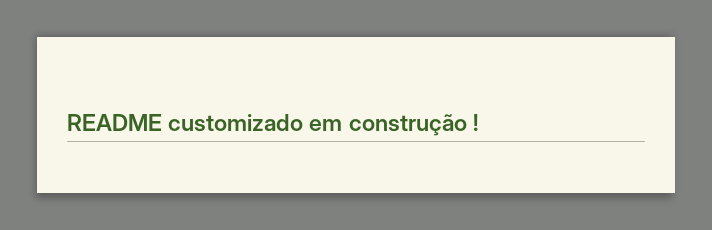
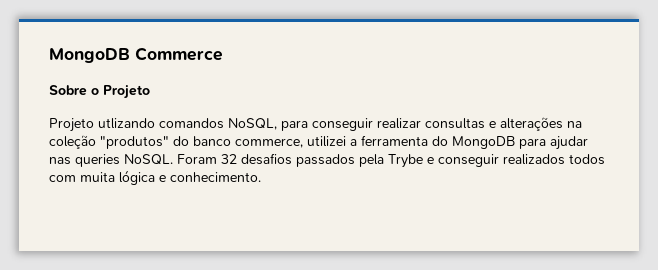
[67,114,478,136] README customizado em construção ! -> [49,47,223,63] [49,85,150,99] [49,117,582,132] [49,135,588,150] [49,153,605,168] [49,170,261,185] MongoDB Commerce // Sobre o Projeto // Projeto utlizando comandos NoSQL, para conseguir realizar consultas e alterações na coleção "produtos" do banco commerce, utilizei a ferramenta do MongoDB para ajudar nas queries NoSQL. Foram 32 desafios passados pela Trybe e conseguir realizados todos com muita lógica e conhecimento.

